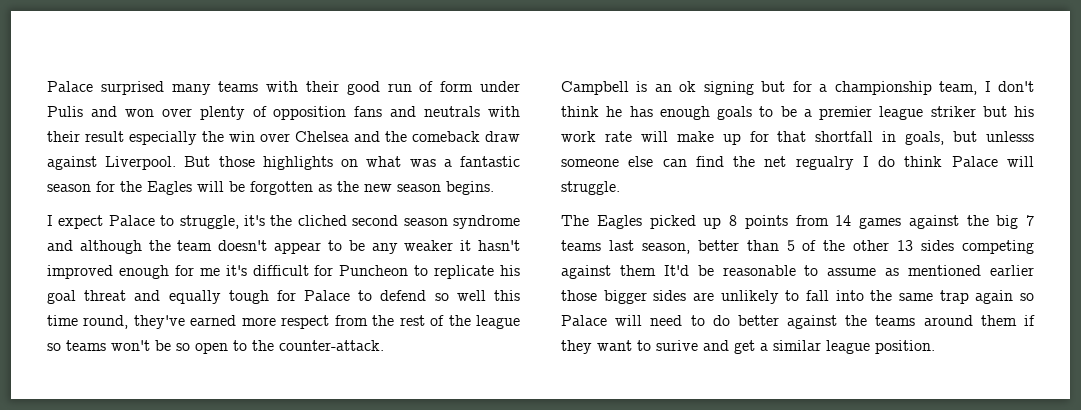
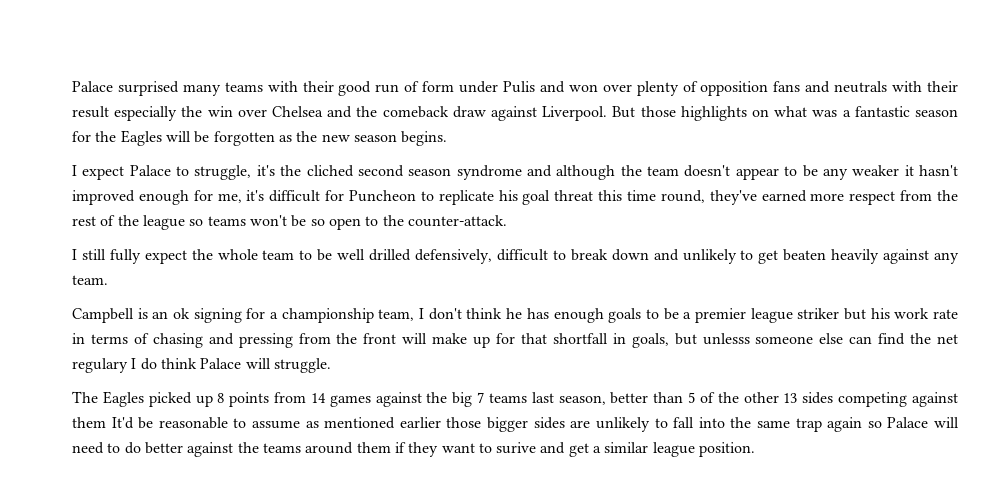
[199,268,220,276] me -> [217,193,242,203] me,
[134,290,486,304] and equally tough for Palace to defend so well -> (594, 195) none
(384, 345) none -> [72,249,960,264] [72,275,108,285] // I still fully expect the whole team to be well drilled defensively, difficult to break down and unlikely to get beaten heavily against any team.
[761,81,786,92] but -> (242, 315) none
(632, 136) none -> [72,333,397,348] in terms of chasing and pressing from the front
[795,156,854,170] regualry -> [72,358,128,373] regulary

